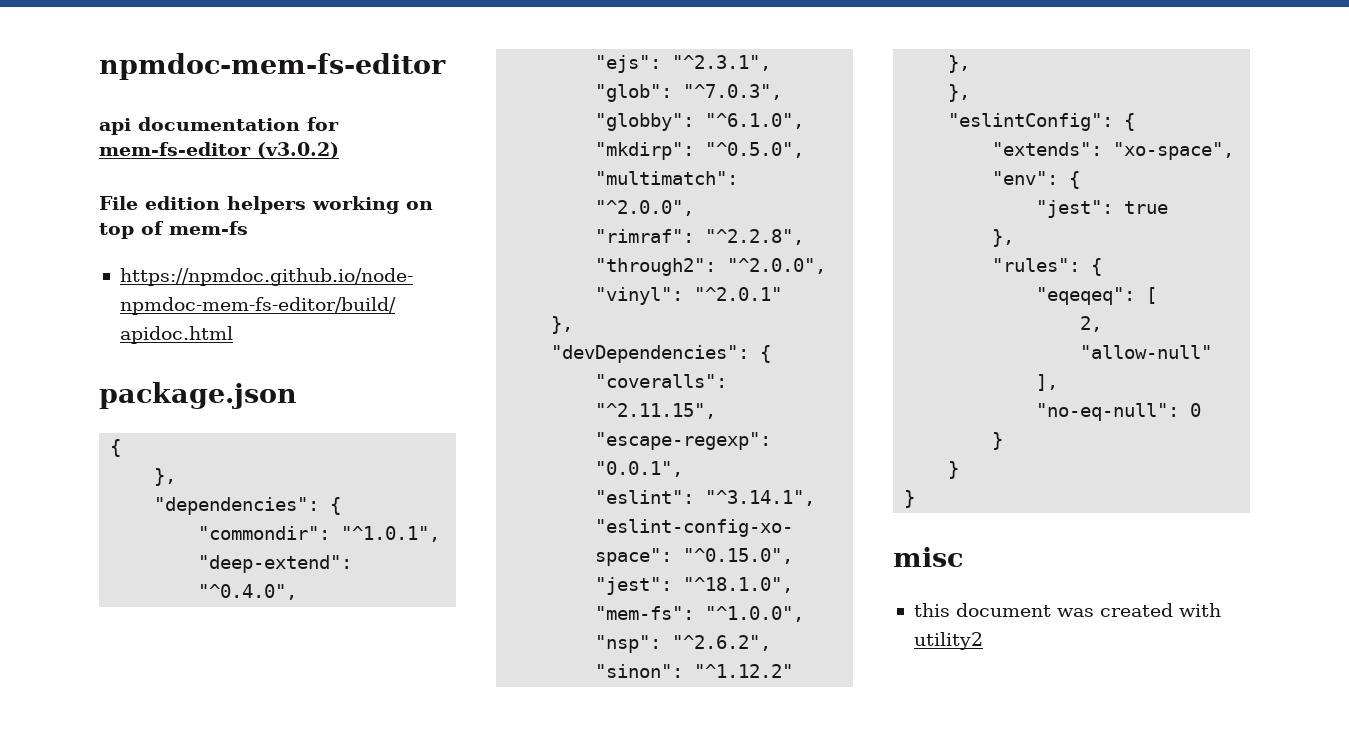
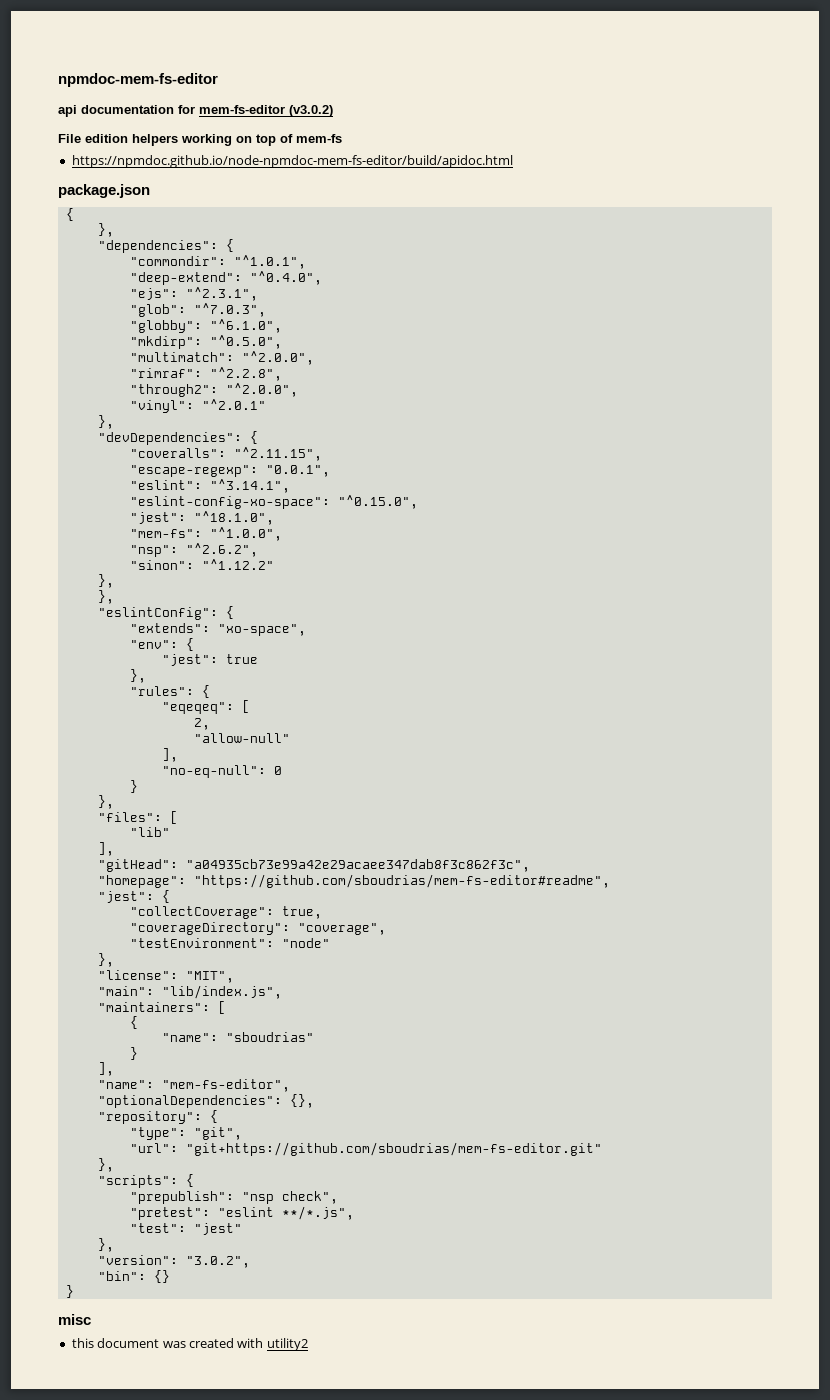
[948,461,960,479] } -> [97,795,114,809] [97,811,178,824] [129,827,170,837] [97,842,114,856] [97,859,530,872] [97,874,610,888] [97,890,170,903] [129,906,322,919] [129,922,386,935] [129,938,330,948] [97,953,114,967] [97,970,234,983] [97,985,282,999] [97,1001,226,1014] [129,1016,138,1029] [161,1032,314,1042] [129,1047,138,1060] [97,1062,114,1076] [97,1079,290,1092] [97,1094,314,1108] [97,1110,218,1124] [129,1127,242,1140] [129,1142,602,1156] [97,1158,114,1172] [97,1174,194,1188] [129,1191,338,1204] [129,1206,354,1220] [129,1223,242,1235] [97,1238,114,1252] [97,1255,250,1268] [97,1270,170,1283] }, // "files": [ // "lib" // ], // "gitHead": "a04935cb73e99a42e29acaee347dab8f3c862f3c", // "homepage": "https://github.com/sboudrias/mem-fs-editor#readme", // "jest": { // "collectCoverage": true, // "coverageDirectory": "coverage", // "testEnvironment": "node" // }, // "license": "MIT", // "main": "lib/index.js", // "maintainers": [ // { // "name": "sboudrias" // } // ], // "name": "mem-fs-editor", // "optionalDependencies": {}, // "repository": { // "type": "git", // "url": "git+https://github.com/sboudrias/mem-fs-editor.git" // }, // "scripts": { // "prepublish": "nsp check", // "pretest": "eslint **/*.js", // "test": "jest" // }, // "version": "3.0.2", // "bin": {}

